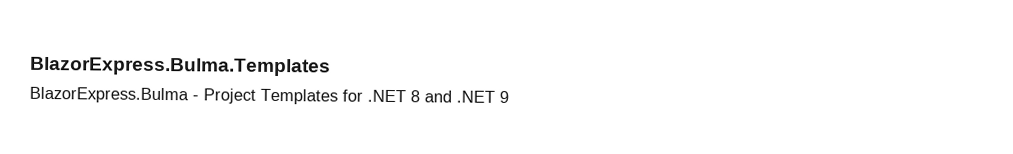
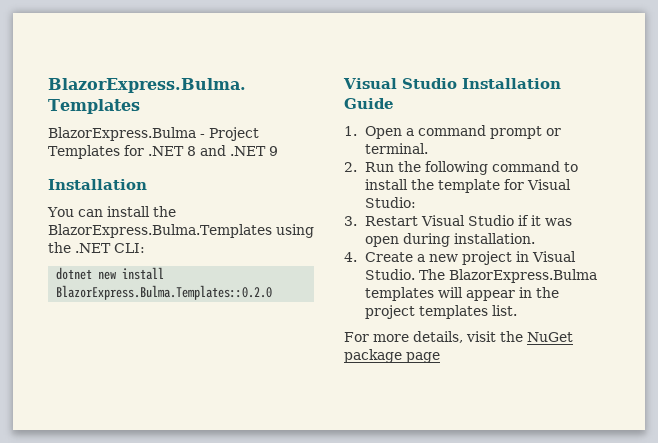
(509, 97) none -> [48,179,147,190] [47,206,176,217] [48,224,314,238] [48,242,145,253] [56,267,165,280] [56,285,273,300] [343,78,561,89] [344,98,394,109] [344,125,562,139] [365,143,429,154] [344,161,579,175] [365,179,572,193] [365,197,417,208] [344,215,573,226] [365,233,536,247] [344,251,577,265] [365,269,598,283] [365,287,560,301] [365,305,518,319] [344,331,573,343] [344,349,440,363] // Installation // You can install the BlazorExpress.Bulma.Templates using the .NET CLI: // dotnet new install BlazorExpress.Bulma.Templates::0.2.0 // Visual Studio Installation Guide // 1. Open a command prompt or terminal. // 2. Run the following command to install the template for Visual Studio: // 3. Restart Visual Studio if it was open during installation. // 4. Create a new project in Visual Studio. The BlazorExpress.Bulma templates will appear in the project templates list. // For more details, visit the NuGet package page

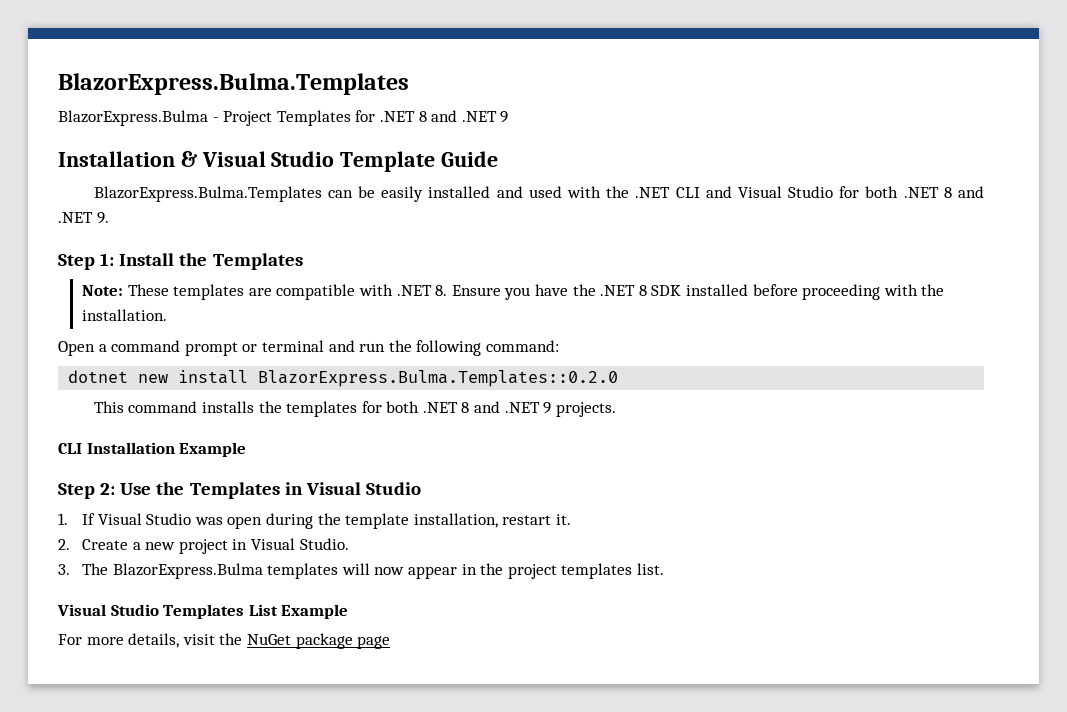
[47,206,176,217] [48,224,314,238] [48,242,145,253] [56,267,165,280] [56,285,273,300] [343,78,561,89] [344,98,394,109] // You can install the BlazorExpress.Bulma.Templates using the .NET CLI: // dotnet new install BlazorExpress.Bulma.Templates::0.2.0 // Visual Studio Installation Guide -> [180,151,499,172] [93,186,984,202] [58,212,109,224] [58,253,303,270] [82,284,945,300] [82,309,168,321] [58,340,559,356] [68,370,619,387] [93,401,616,417] [58,442,247,457] [58,482,421,499] & Visual Studio Template Guide // BlazorExpress.Bulma.Templates can be easily installed and used with the .NET CLI and Visual Studio for both .NET 8 and .NET 9. // Step 1: Install the Templates // Note: These templates are compatible with .NET 8. Ensure you have the .NET 8 SDK installed before proceeding with the installation. // Open a command prompt or terminal and run the following command: // dotnet new install BlazorExpress.Bulma.Templates::0.2.0 // This command installs the templates for both .NET 8 and .NET 9 projects. // CLI Installation Example // Step 2: Use the Templates in Visual Studio
[365,125,562,139] [365,143,429,154] [344,161,579,175] [365,179,572,193] [365,197,417,208] [344,215,573,226] [365,233,536,247] [344,252,357,262] Open a command prompt or terminal. // 2. Run the following command to install the template for Visual Studio: // 3. Restart Visual Studio if it was open during installation. // 4. -> [82,513,572,529] [58,539,70,550] If Visual Studio was open during the template installation, restart it. // 2.
(416, 274) none -> [58,564,70,575] // 3.
(464, 292) none -> [374,567,405,575] now
(518, 310) none -> [57,604,349,619] // Visual Studio Templates List Example

